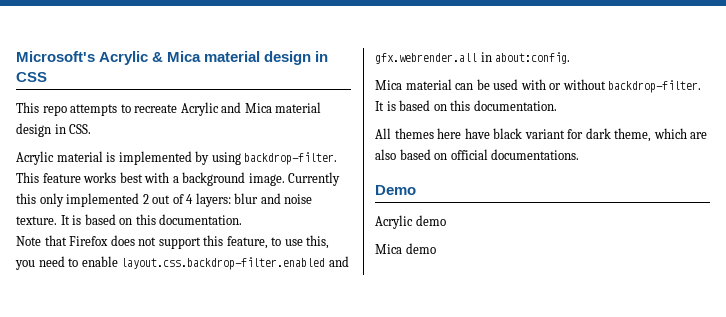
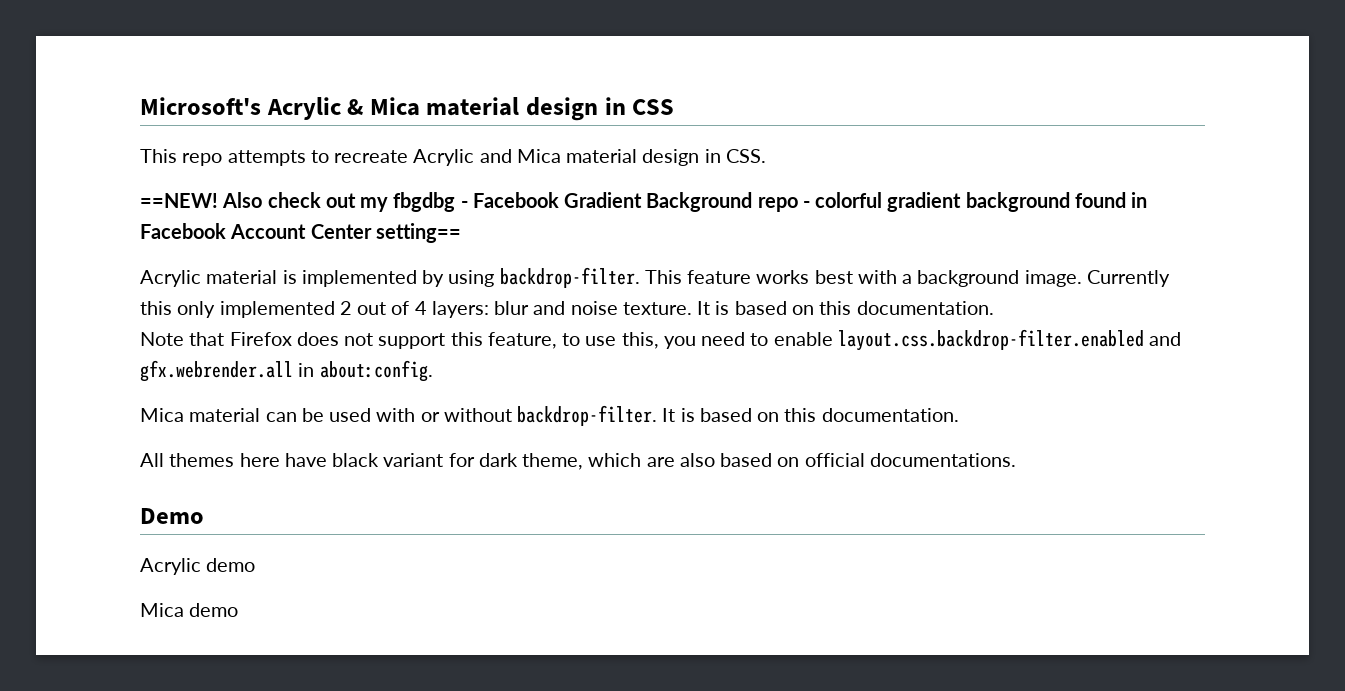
(92, 129) none -> [140,192,1148,212] [140,223,461,243] // ==NEW! Also check out my fbgdbg - Facebook Gradient Background repo - colorful gradient background found in Facebook Account Center setting==

